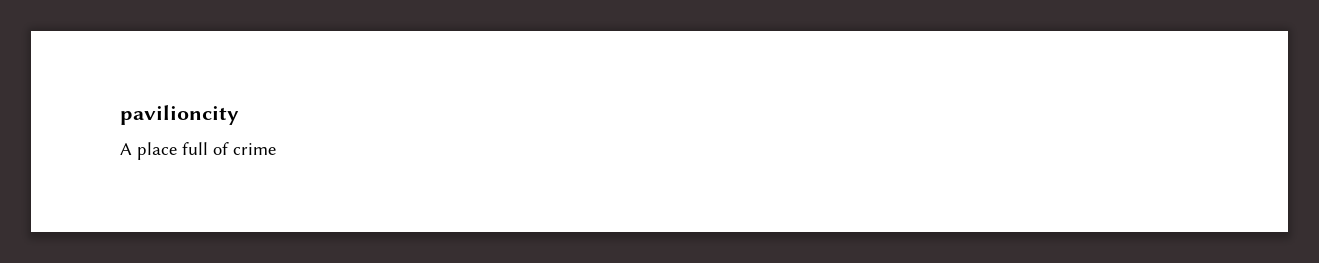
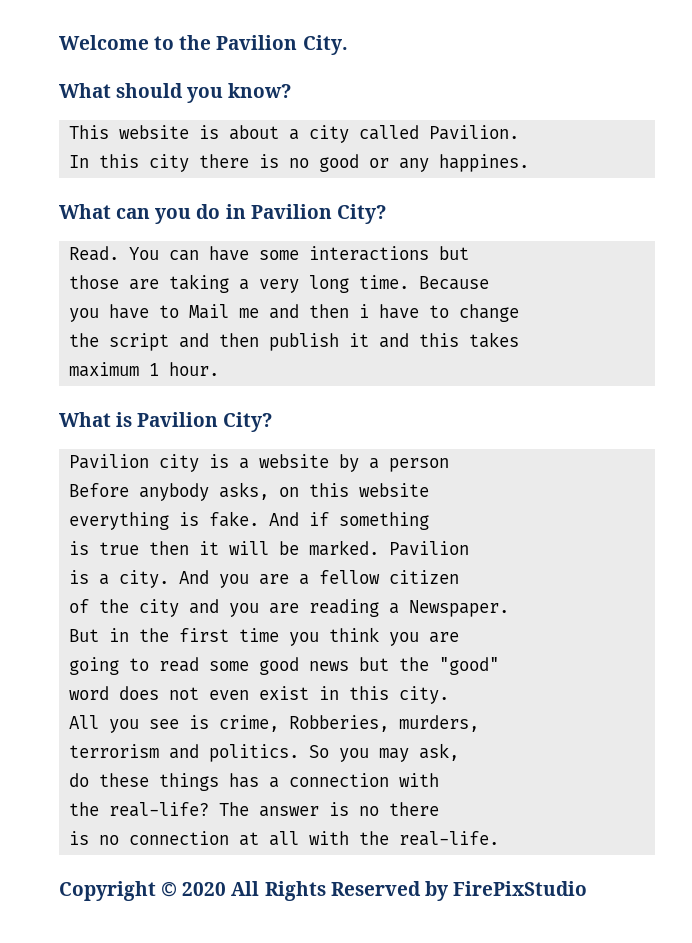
[120,105,239,125] [120,142,276,160] pavilioncity // A place full of crime -> [59,35,348,55] [59,83,292,103] [68,125,519,143] [68,154,529,172] [59,204,386,224] [68,246,469,261] [68,274,489,293] [68,304,519,322] [68,332,519,351] [68,362,219,377] [59,412,273,432] [68,454,449,472] [68,482,429,501] [68,511,429,530] [68,540,469,556] [68,570,459,588] [68,599,509,617] [68,627,459,646] [68,657,499,675] [68,686,449,704] [68,715,479,733] [68,743,459,762] [68,773,439,791] [68,802,439,817] [68,831,499,846] [59,881,587,901] Welcome to the Pavilion City. // What should you know? // This website is about a city called Pavilion. // In this city there is no good or any happines. // What can you do in Pavilion City? // Read. You can have some interactions but // those are taking a very long time. Because // you have to Mail me and then i have to change // the script and then publish it and this takes // maximum 1 hour. // What is Pavilion City? // Pavilion city is a website by a person // Before anybody asks, on this website // everything is fake. And if something // is true then it will be marked. Pavilion // is a city. And you are a fellow citizen // of the city and you are reading a Newspaper. // But in the first time you think you are // going to read some good news but the "good" // word does not even exist in this city. // All you see is crime, Robberies, murders, // terrorism and politics. So you may ask, // do these things has a connection with // the real-life? The answer is no there // is no connection at all with the real-life. // Copyright © 2020 All Rights Reserved by FirePixStudio

